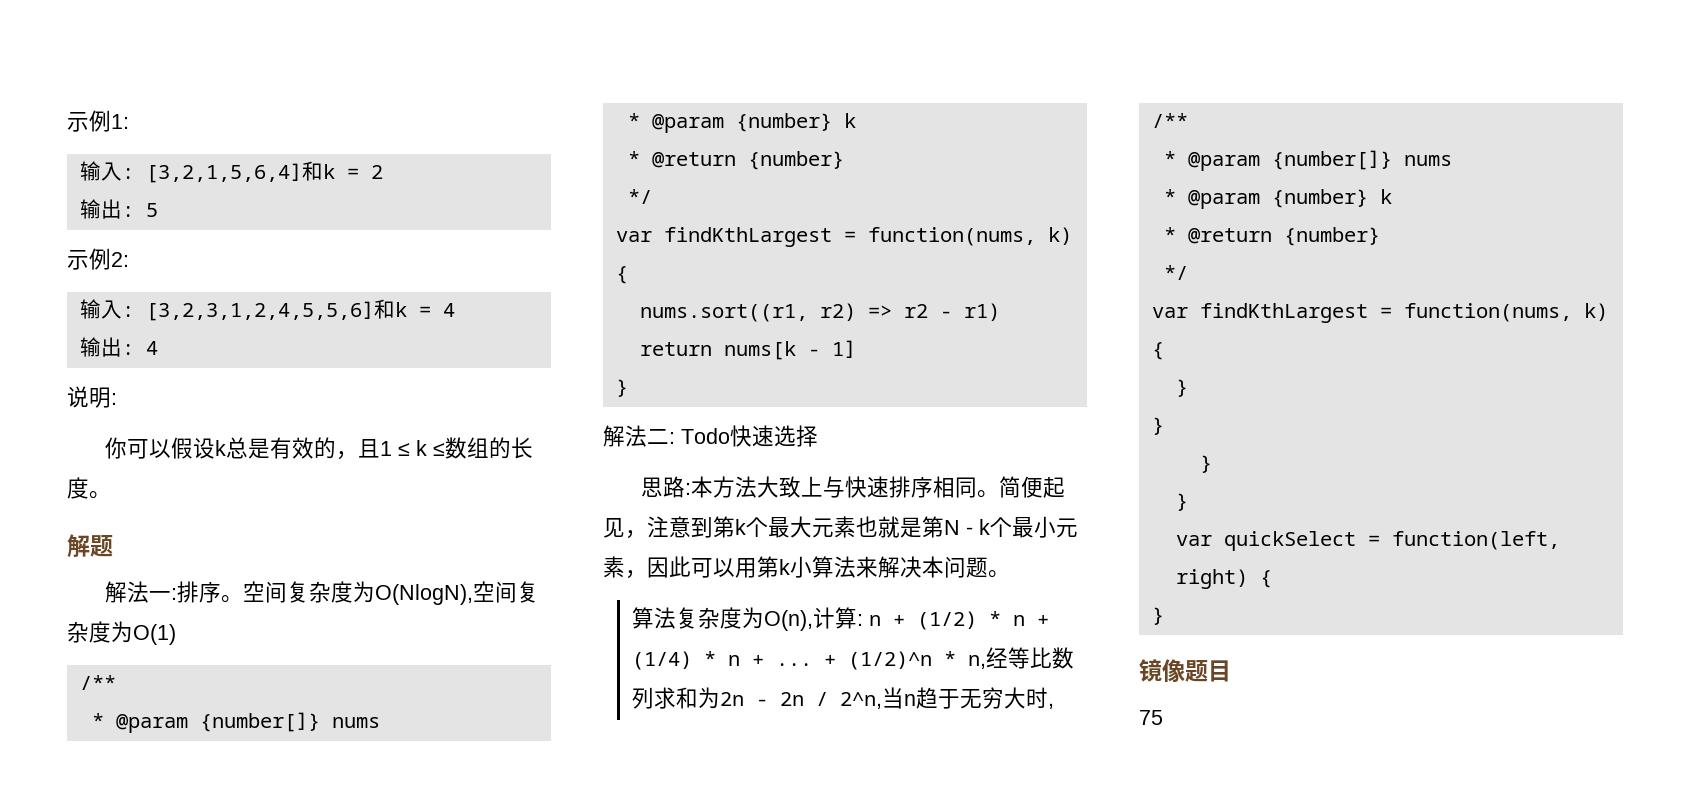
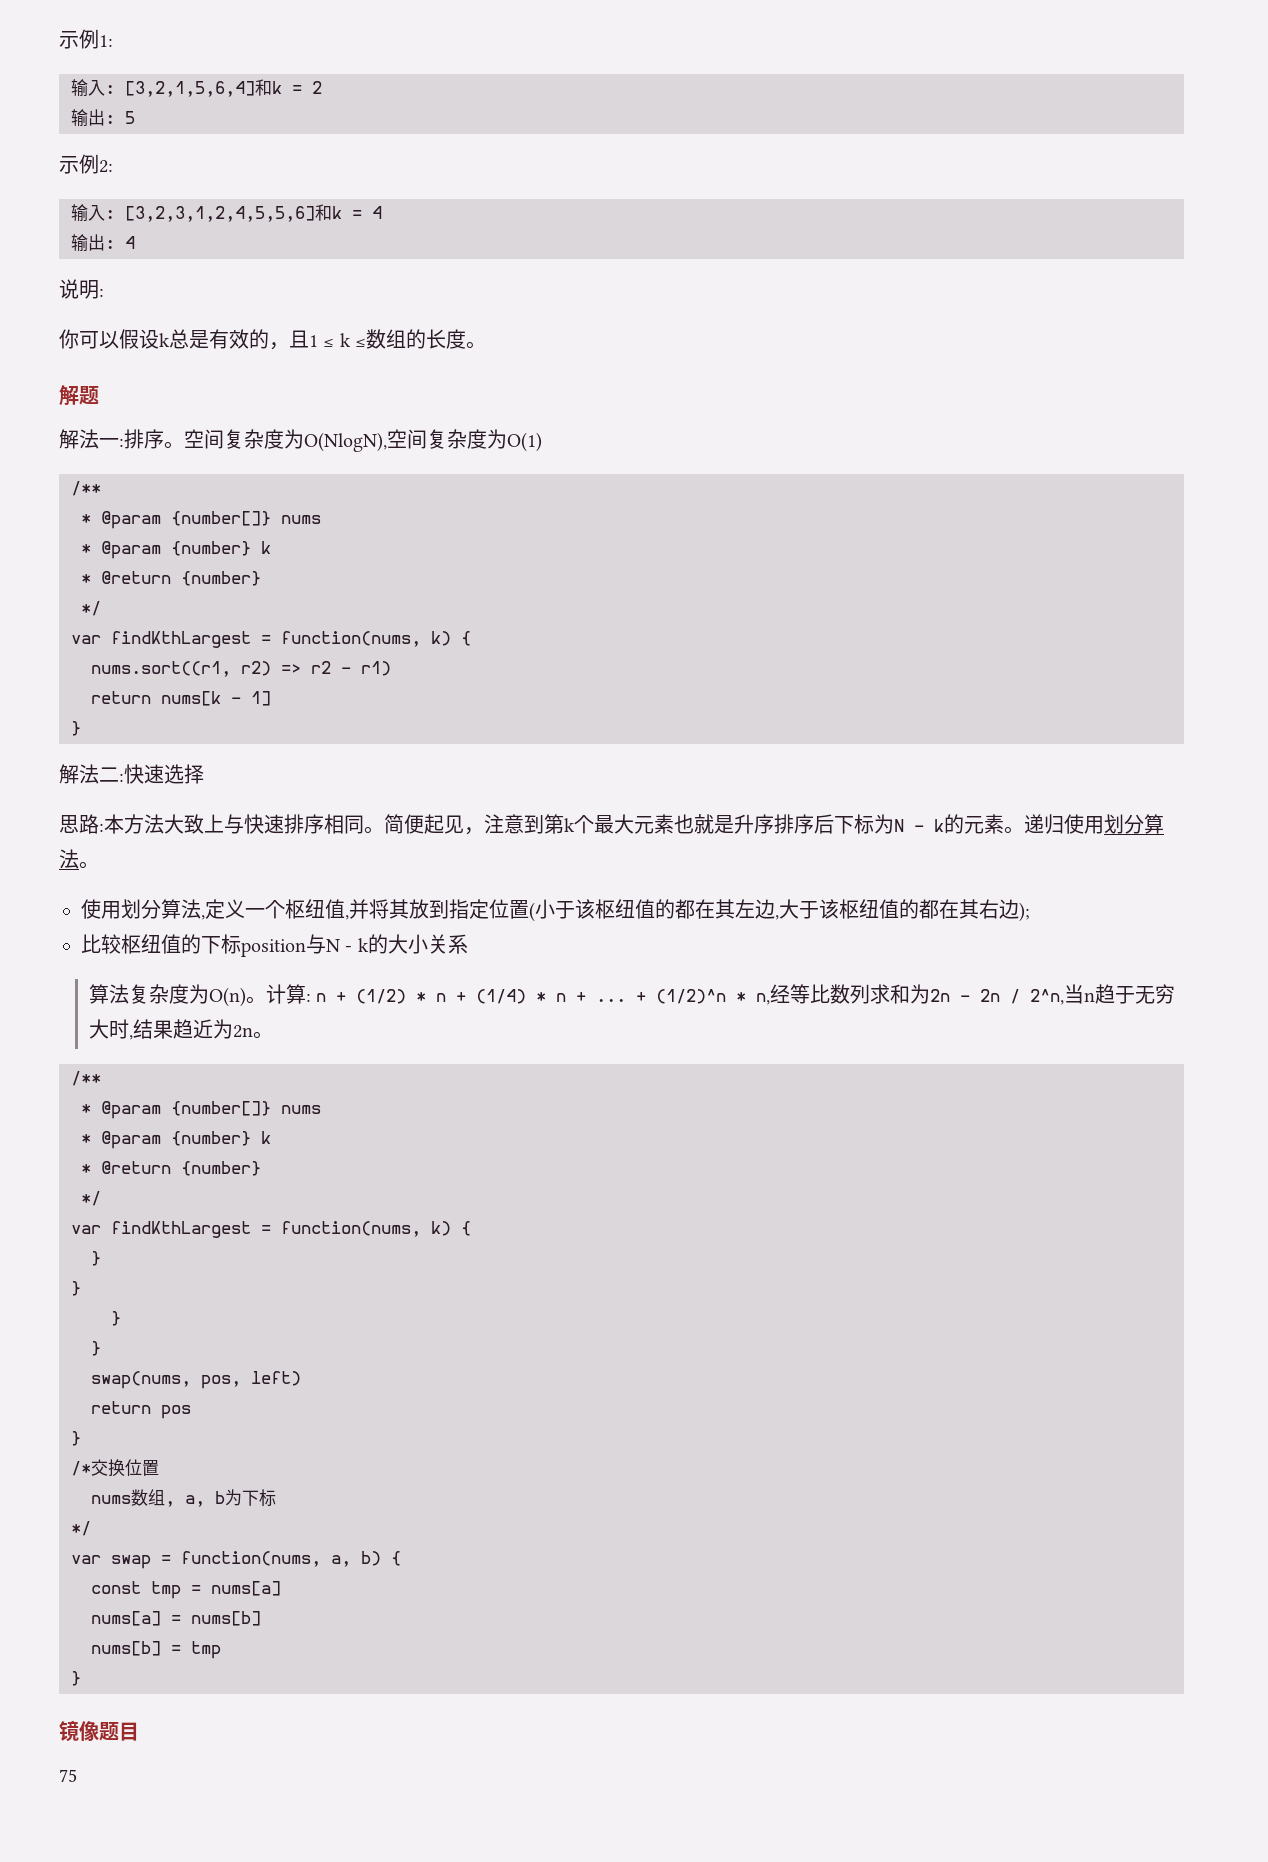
[681,428,730,444] Todo -> (124, 777) none
[922,516,1078,538] [603,556,1010,579] 第N - k个最小元素，因此可以用第k小算法来解决本问题。 -> [734,814,1164,834] [59,849,99,869] [81,899,1030,922] [81,934,468,957] 升序排序后下标为N - k的元素。递归使用划分算法。 // 使用划分算法,定义一个枢纽值,并将其放到指定位置(小于该枢纽值的都在其左边,大于该枢纽值的都在其右边); // 比较枢纽值的下标position与N - k的大小关系
[764,610,814,631] O(n), -> [208,987,266,1007] O(n)。
(1055, 706) none -> [132,1019,273,1039] 结果趋近为2n。
[1175,531,1560,551] [1175,569,1272,589] var quickSelect = function(left, right) { -> [91,1371,301,1389] [91,1401,191,1419] [71,1431,81,1446] [71,1459,159,1477] [91,1489,276,1507] [71,1521,91,1536] [71,1551,401,1569] [91,1581,281,1599] [91,1611,261,1626] [91,1641,221,1659] swap(nums, pos, left) // return pos // } // /*交换位置 // nums数组, a, b为下标 // */ // var swap = function(nums, a, b) { // const tmp = nums[a] // nums[a] = nums[b] // nums[b] = tmp

